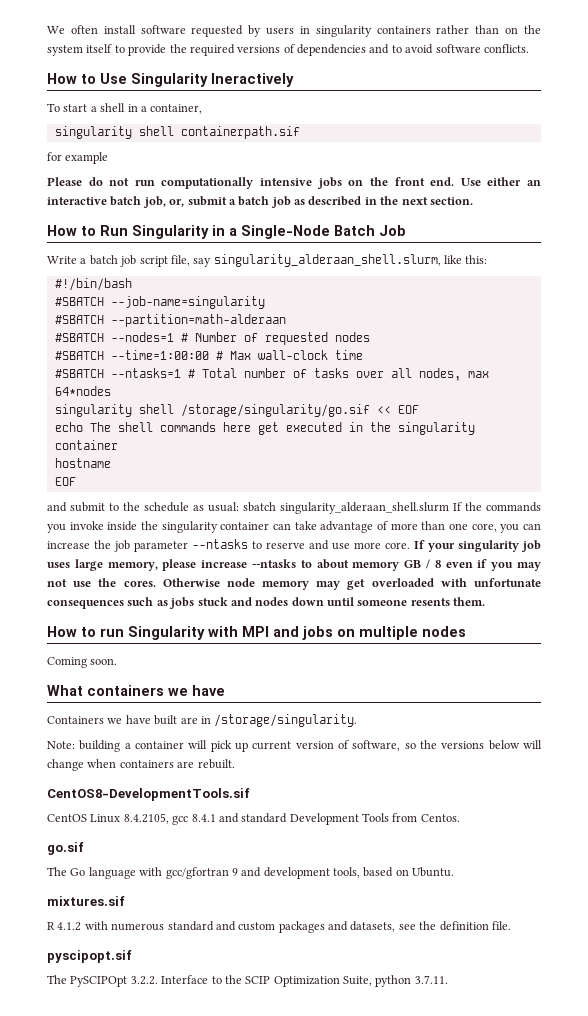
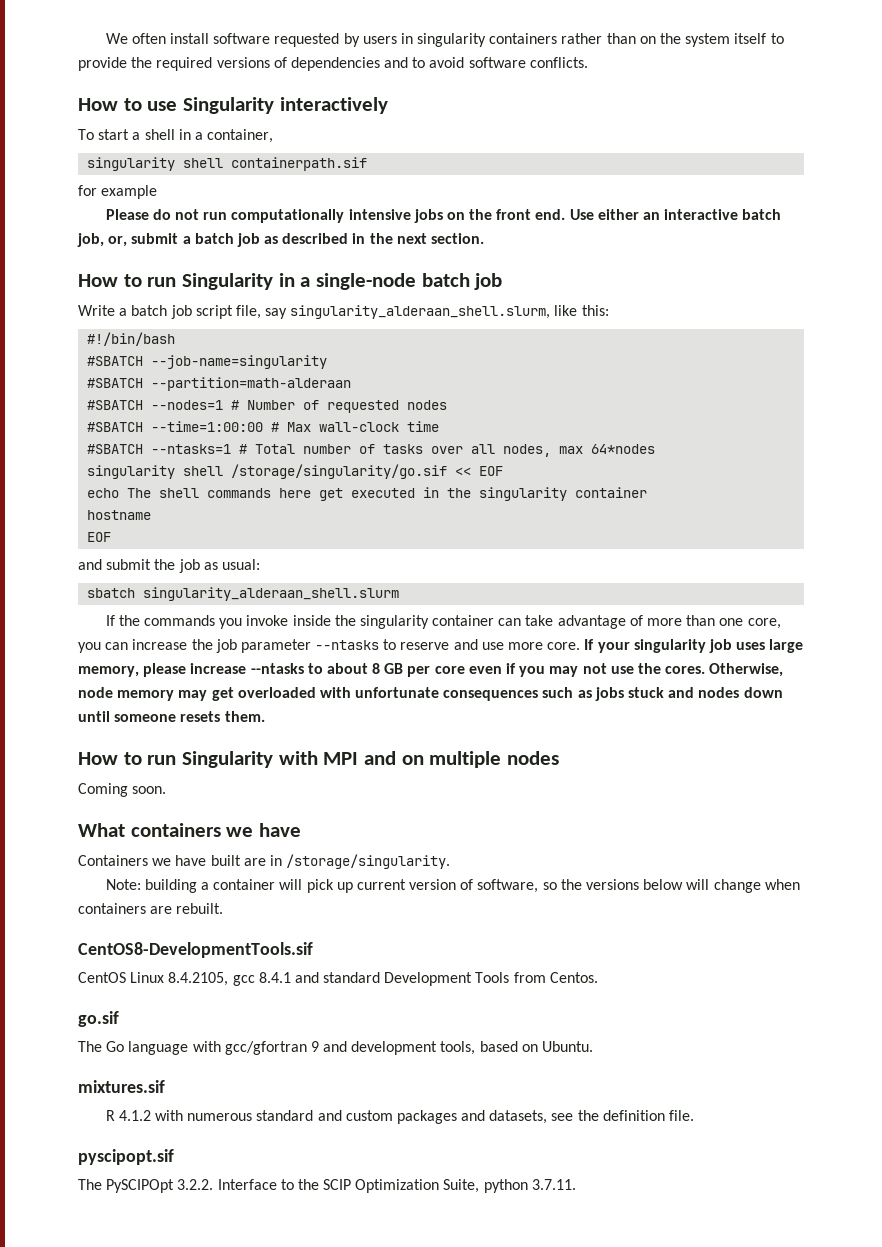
[100,73,294,87] Use Singularity Ineractively -> [147,97,388,114] use Singularity interactively
[100,225,128,236] Run -> [147,277,177,287] run
[241,225,406,239] Single-Node Batch Job -> [316,273,503,290] single-node batch job
[109,502,189,512] to the schedule -> [154,559,200,573] the job
(239, 507) none -> (260, 564) //
(449, 508) none -> (400, 594) //
[352,559,441,571] memory GB / 8 -> [372,663,465,677] 8 GB per core
[162,578,220,587] Otherwise -> [709,663,784,677] Otherwise,
[410,598,450,606] resents -> [180,711,221,722] resets
[302,626,333,640] jobs -> (397, 758) none

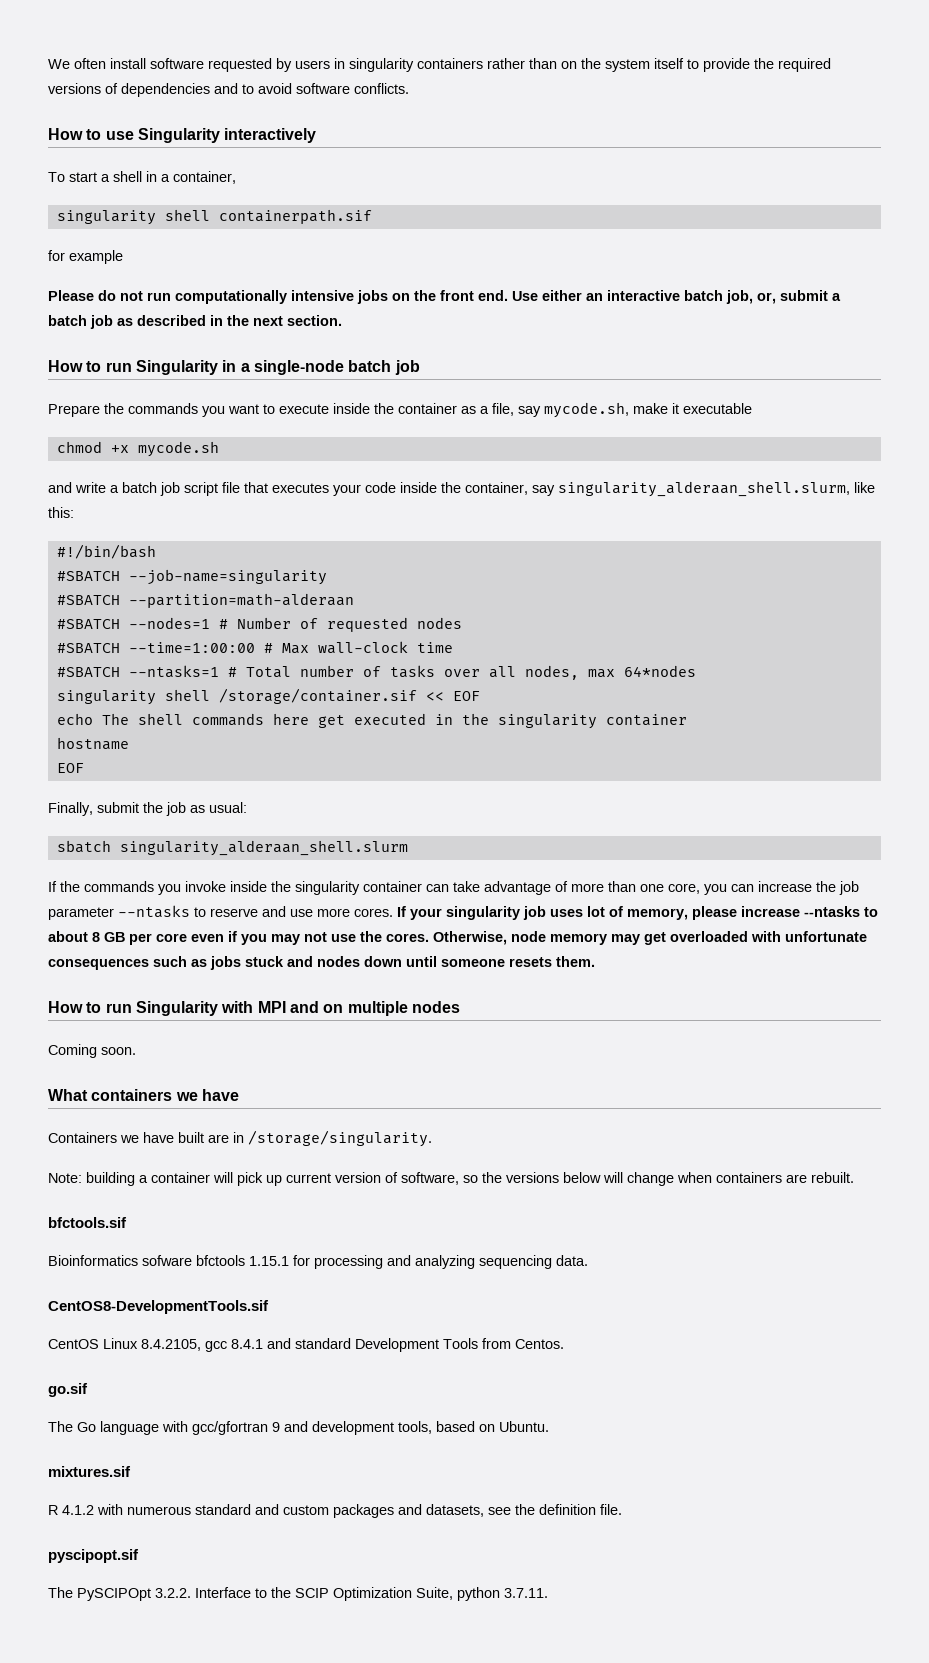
[78,305,261,319] Write a batch job script file, -> [48,402,752,418] [56,441,219,457] [48,482,528,496] Prepare the commands you want to execute inside the container as a file, say mycode.sh, make it executable // chmod +x mycode.sh // and write a batch job script file that executes your code inside the container,
[231,464,448,479] /storage/singularity/go.sif -> [218,688,417,704] /storage/container.sif
[78,559,102,570] and -> [48,802,93,816] Finally,
[547,642,581,650] core. -> [354,908,393,917] cores.
[769,639,804,653] large -> [587,906,623,917] lot of
(224, 908) none -> [48,1217,127,1228] [48,1255,588,1269] // bfctools.sif // Bioinformatics sofware bfctools 1.15.1 for processing and analyzing sequencing data.

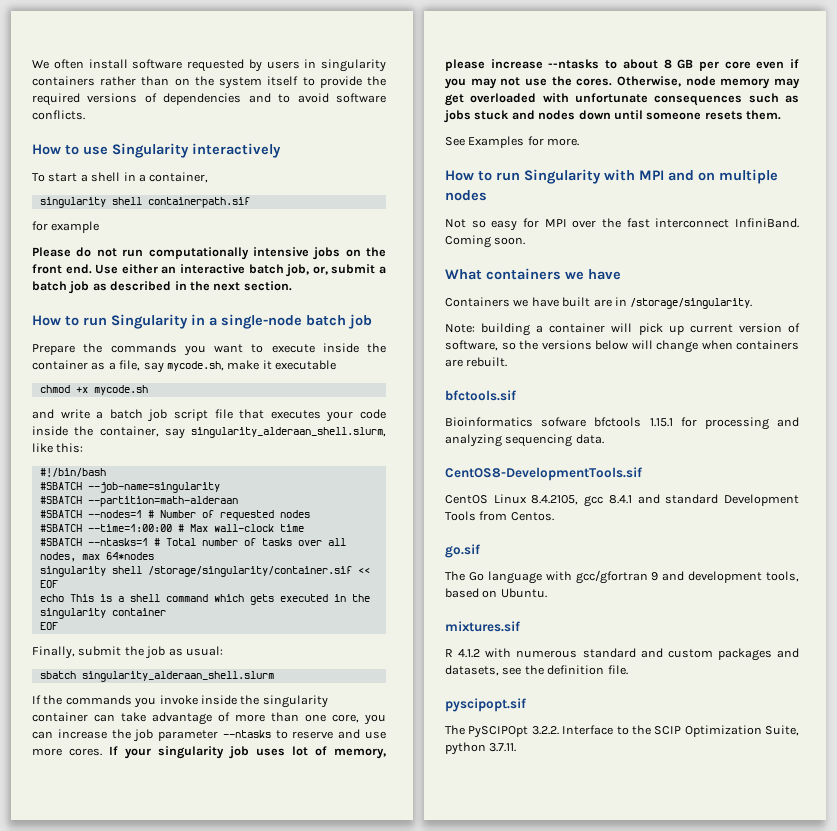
[218,688,417,704] /storage/container.sif -> [147,566,352,577] /storage/singularity/container.sif
[101,713,345,728] The shell commands here get -> [69,594,274,605] This is a shell command which gets
[56,737,129,750] // hostname -> (166, 612) none
(595, 961) none -> [445,136,580,148] // See Examples for more.
(460, 1007) none -> [445,218,799,231] Not so easy for MPI over the fast interconnect InfiniBand.

